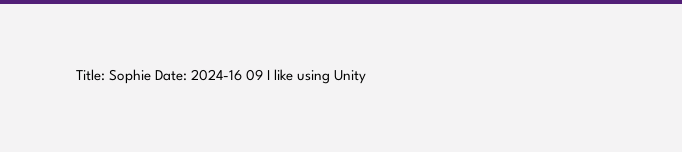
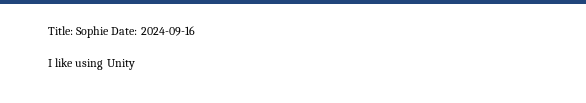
[191,69,264,81] 2024-16 09 -> [140,26,195,36] 2024-09-16 //

